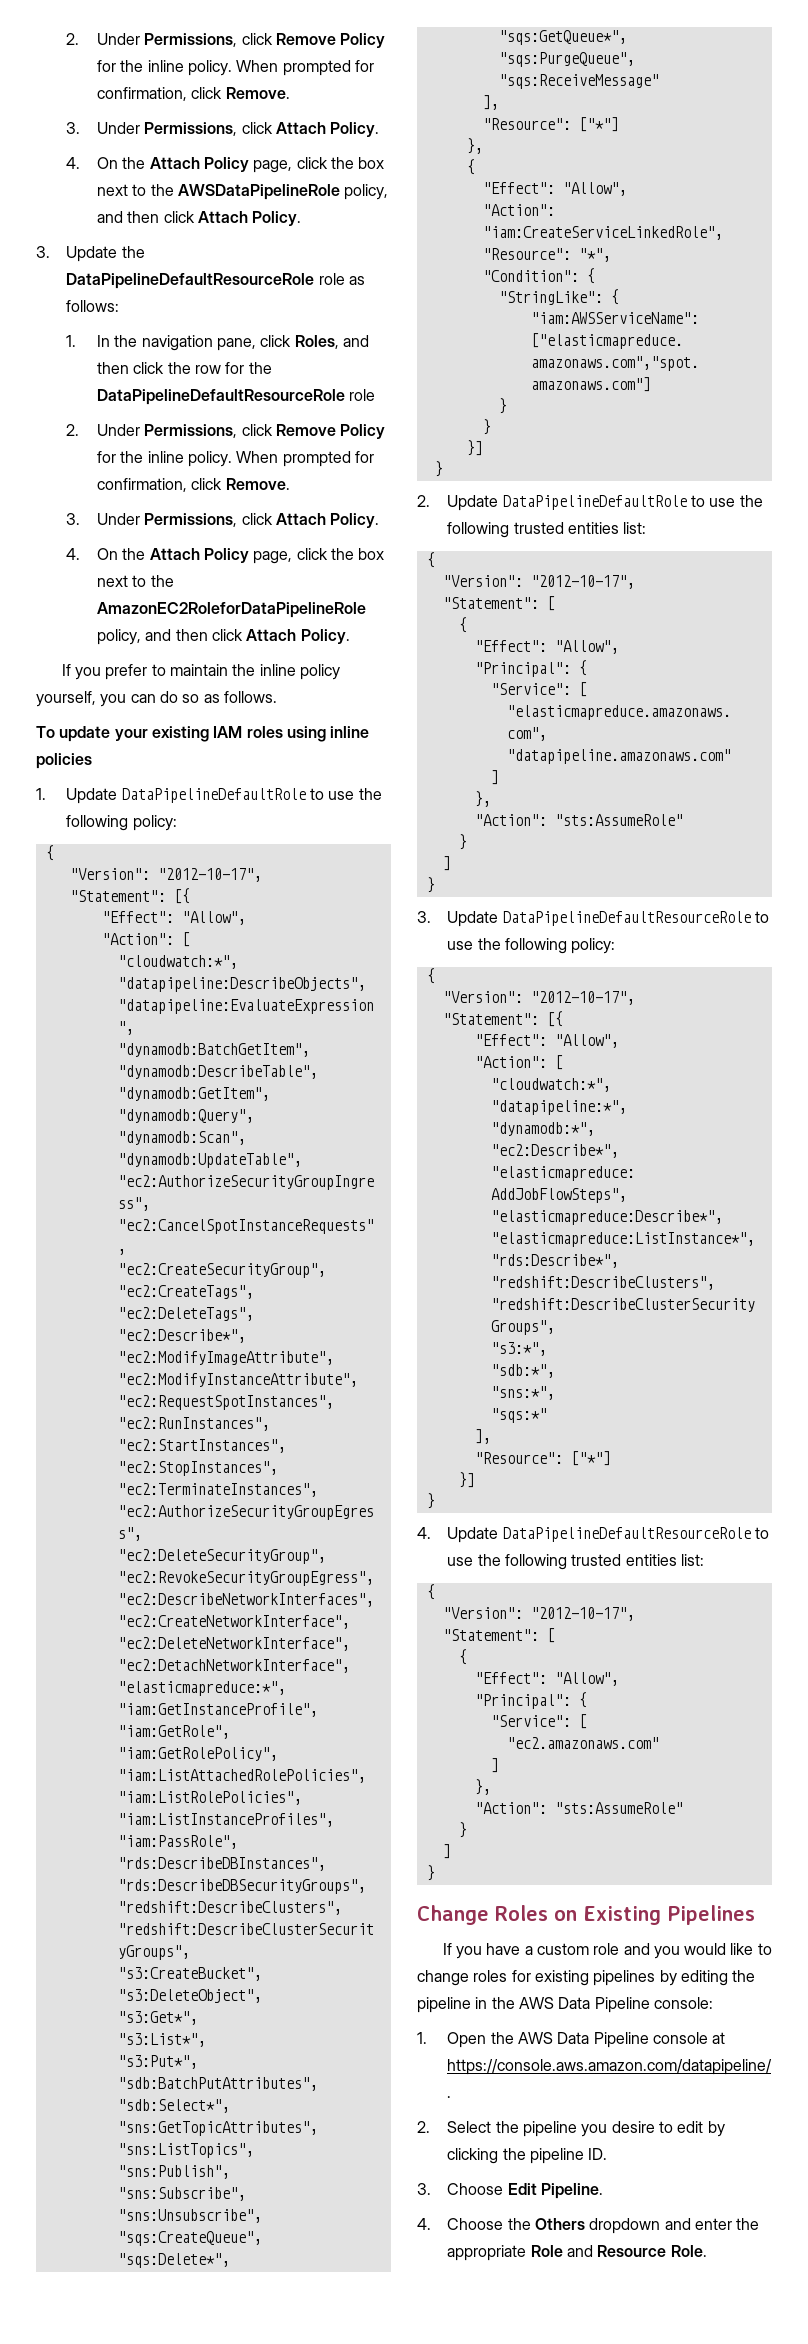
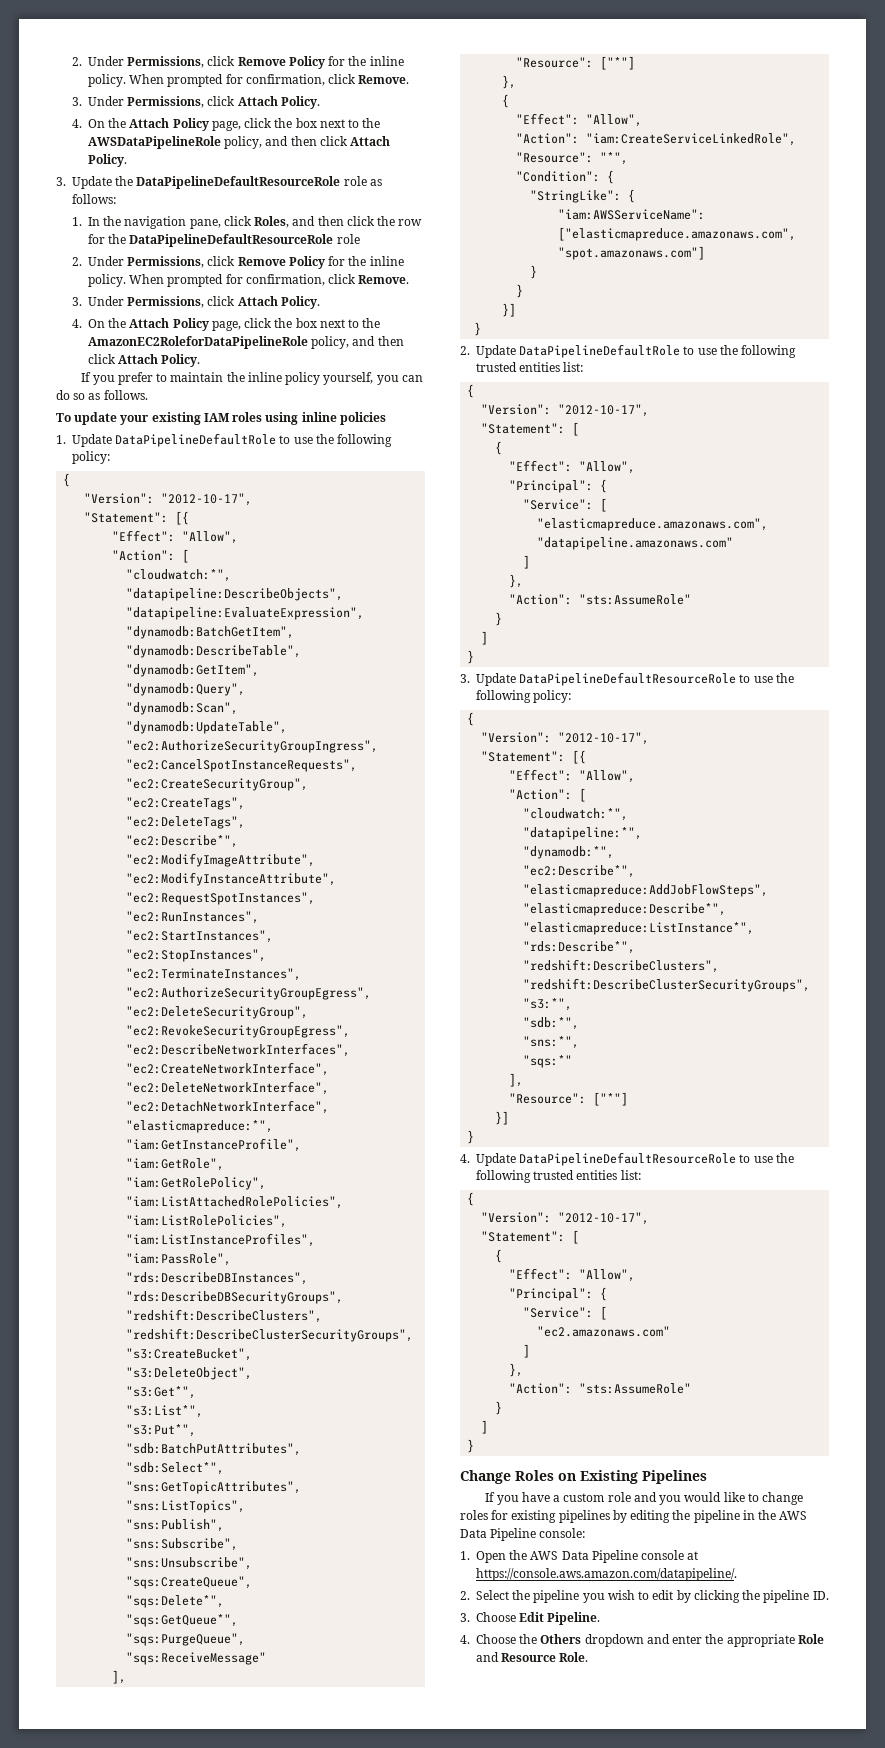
[611,2121,655,2133] desire -> [607,1590,635,1600] wish

